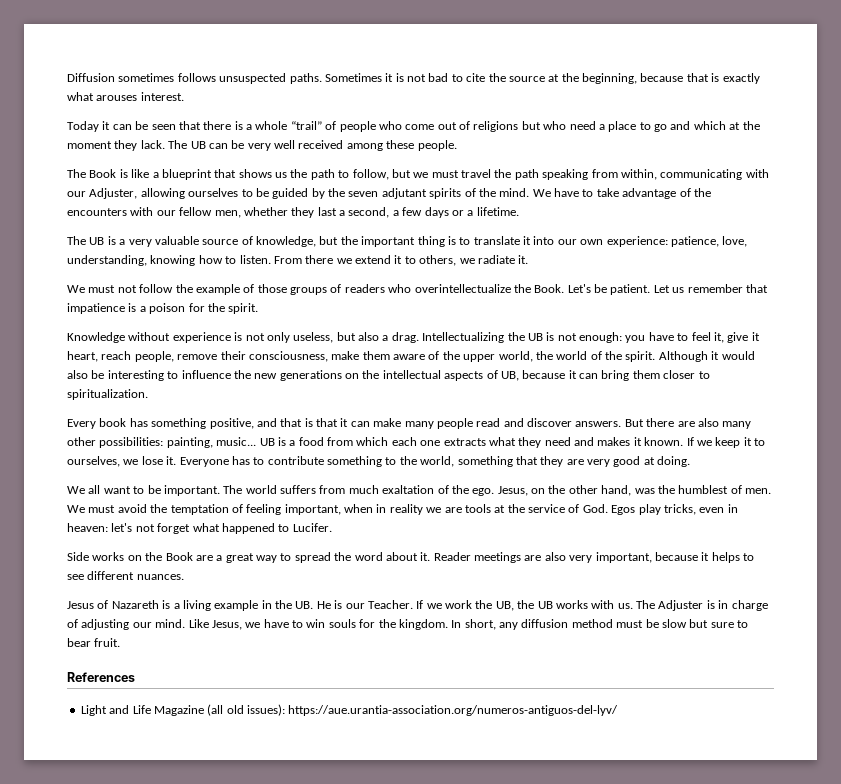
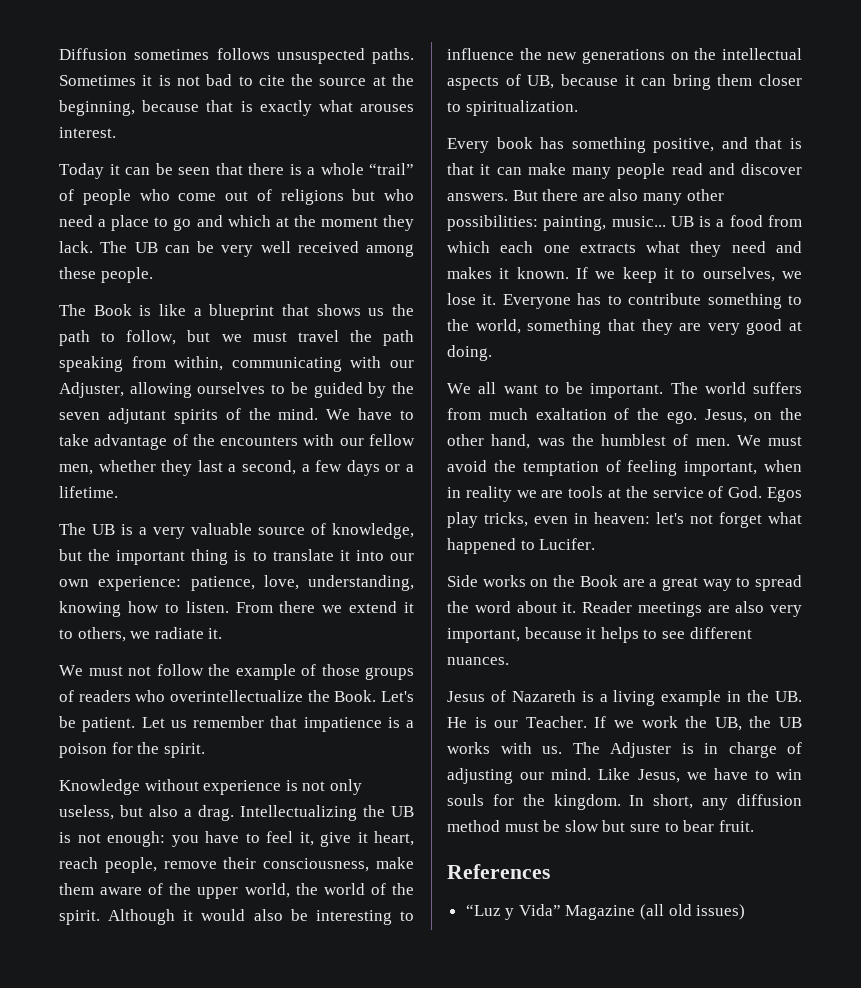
[80,705,151,716] Light and Life -> [465,904,561,920] “Luz y Vida”
[247,704,619,716] issues): https://aue.urantia-association.org/numeros-antiguos-del-lyv/ -> [696,904,746,920] issues)

